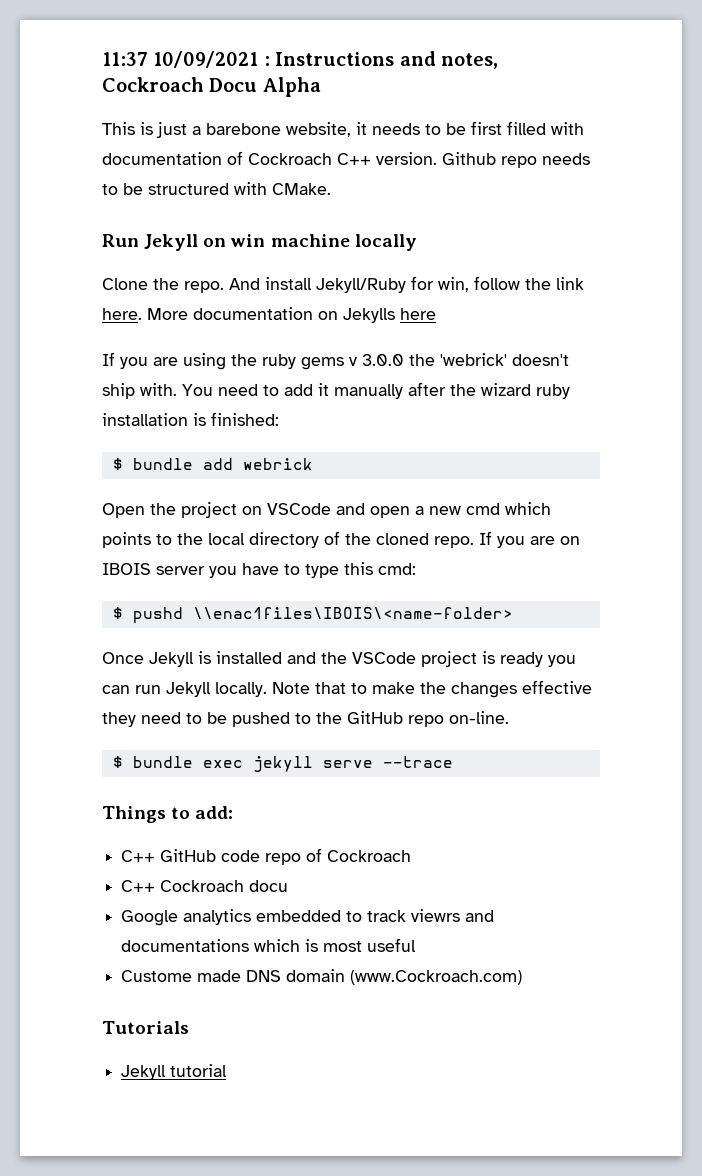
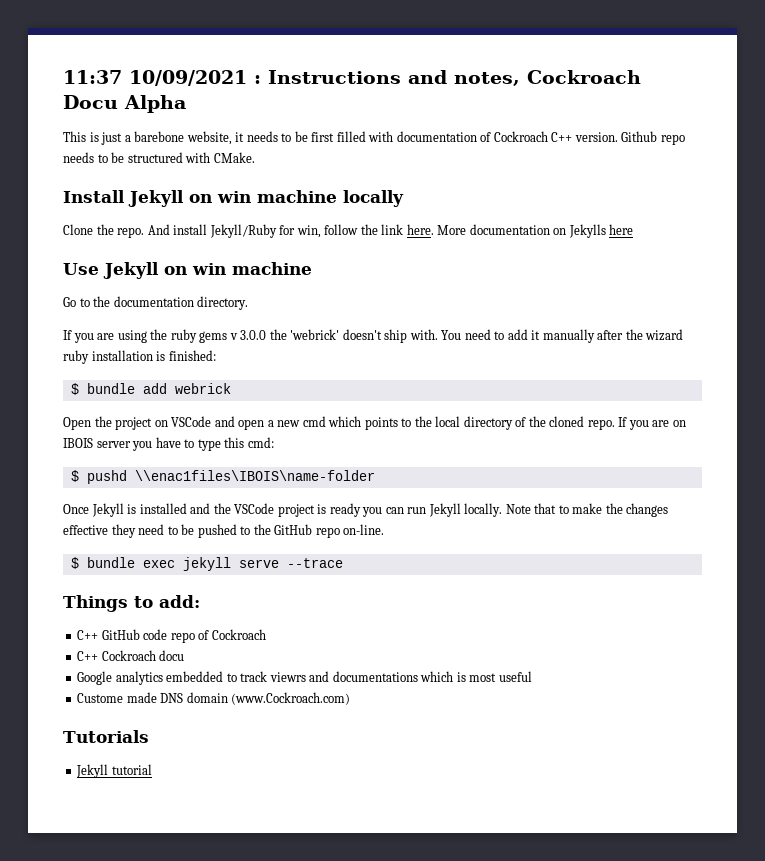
[102,234,139,247] Run -> [63,190,125,203] Install
(436, 314) none -> [63,262,312,279] [63,296,249,310] // Use Jekyll on win machine // Go to the documentation directory.
[192,607,513,619] \\enac1files\IBOIS\<name-folder> -> [134,470,375,481] \\enac1files\IBOIS\name-folder

